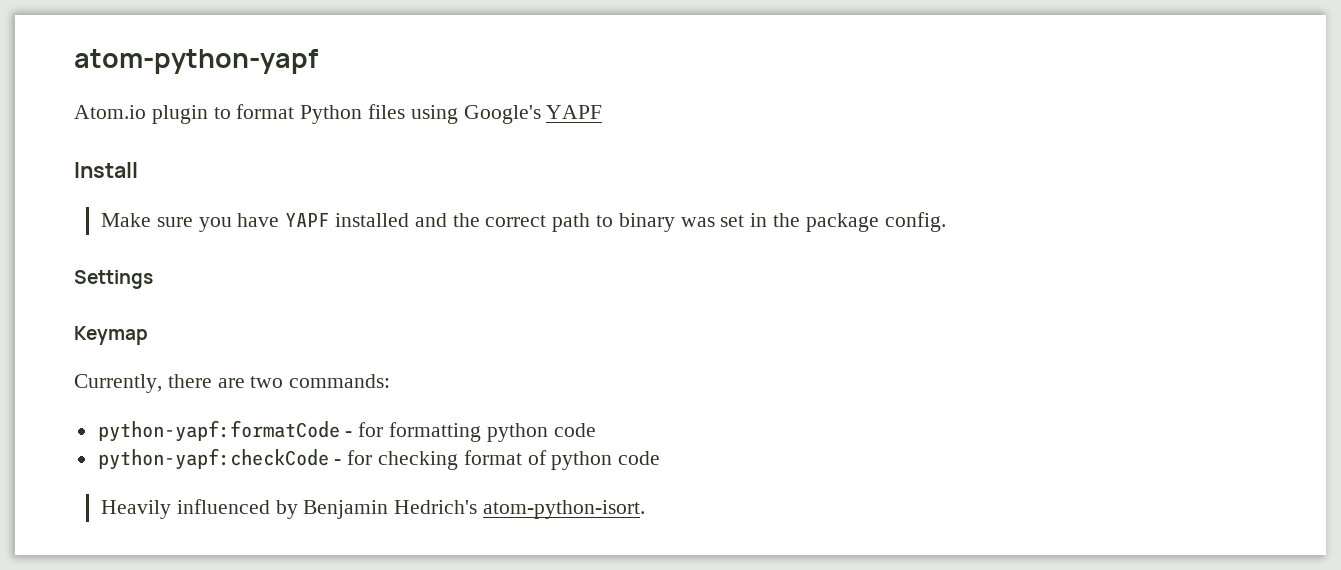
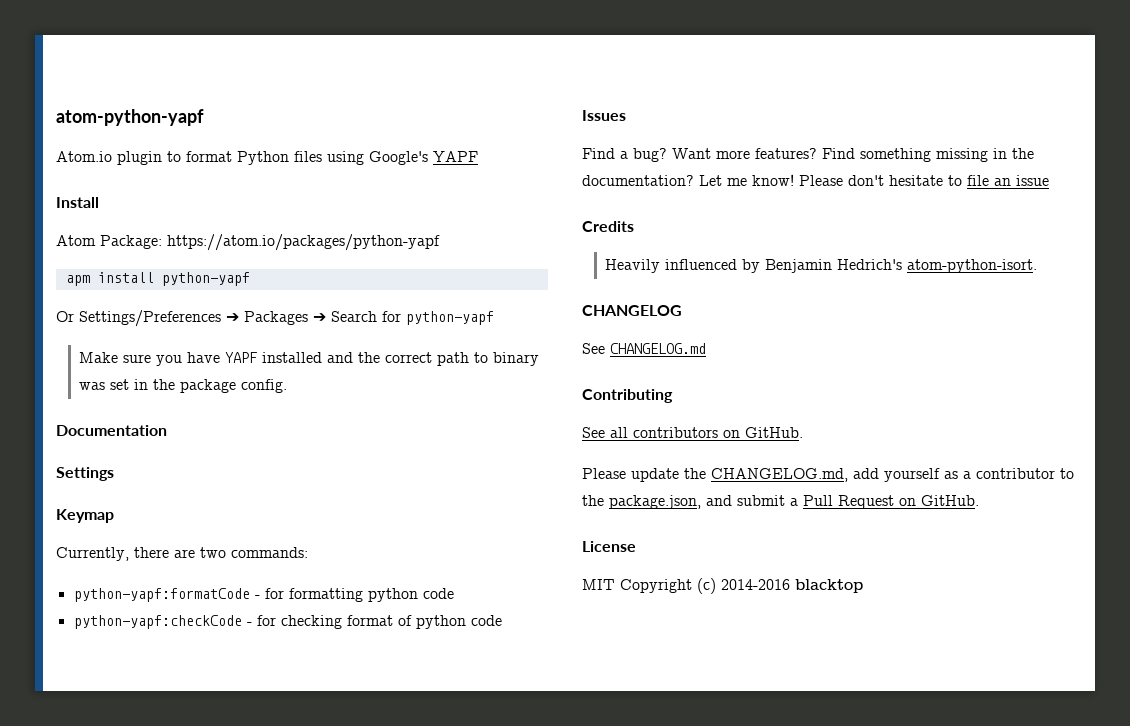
(138, 170) none -> [56,234,440,251] [65,272,250,286] [56,310,494,327] // Atom Package: https://atom.io/packages/python-yapf // apm install python-yapf // Or Settings/Preferences ➔ Packages ➔ Search for python-yapf
(946, 222) none -> [56,425,167,436] // Documentation
(661, 458) none -> [582,110,626,121] [582,148,1034,162] [582,174,1049,186] [582,221,634,232] // Issues // Find a bug? Want more features? Find something missing in the documentation? Let me know! Please don't hesitate to file an issue // Credits
(645, 509) none -> [582,305,682,316] [582,343,706,354] [582,389,673,403] [582,427,803,438] [582,468,1074,482] [582,495,979,509] [582,541,636,552] [582,578,863,594] // CHANGELOG // See CHANGELOG.md // Contributing // See all contributors on GitHub. // Please update the CHANGELOG.md, add yourself as a contributor to the package.json, and submit a Pull Request on GitHub. // License // MIT Copyright (c) 2014-2016 blacktop

